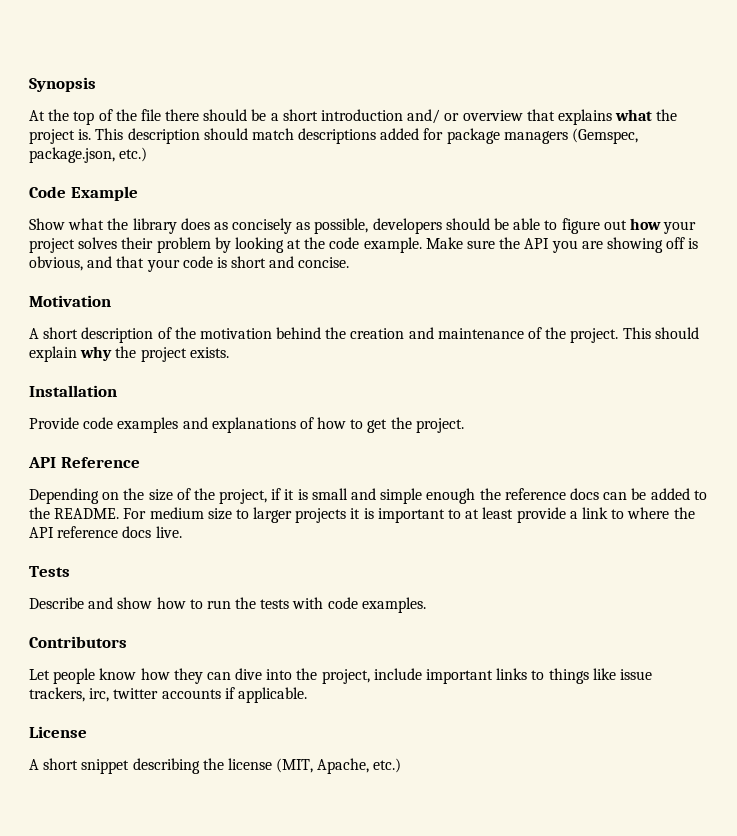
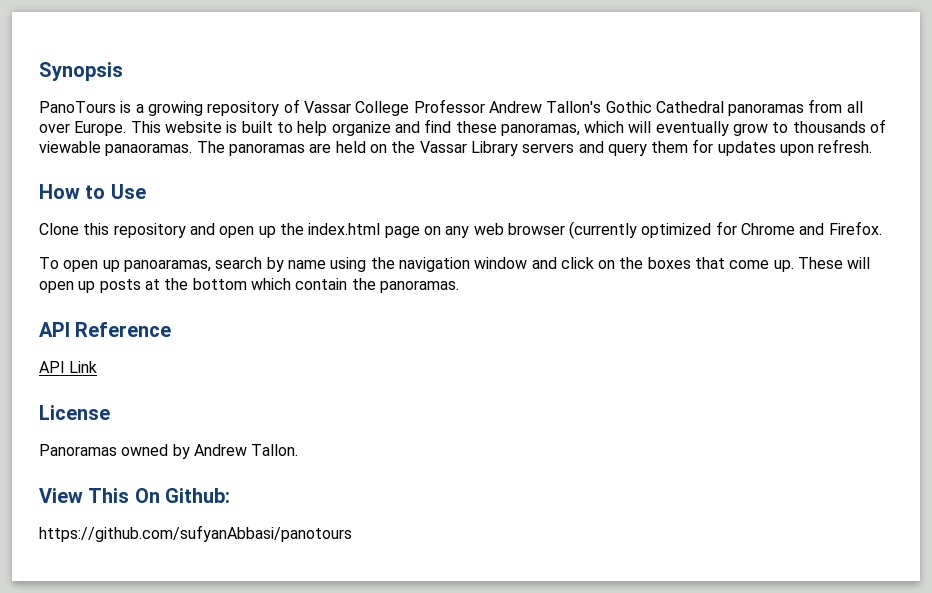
[29,109,678,125] [29,128,639,144] [29,147,148,163] [29,186,138,201] [29,218,697,234] [29,237,699,253] [29,256,350,272] [29,295,111,307] [29,327,699,343] [29,346,229,362] [29,385,117,397] [29,417,464,433] [28,457,140,468] [29,488,707,504] [29,507,695,523] [29,526,182,538] [29,566,70,577] [29,597,426,613] [29,636,127,648] [29,668,652,684] [29,687,307,703] [29,726,87,738] [29,758,402,774] At the top of the file there should be a short introduction and/ or overview that explains what the project is. This description should match descriptions added for package managers (Gemspec, package.json, etc.) // Code Example // Show what the library does as concisely as possible, developers should be able to figure out how your project solves their problem by looking at the code example. Make sure the API you are showing off is obvious, and that your code is short and concise. // Motivation // A short description of the motivation behind the creation and maintenance of the project. This should explain why the project exists. // Installation // Provide code examples and explanations of how to get the project. // API Reference // Depending on the size of the project, if it is small and simple enough the reference docs can be added to the README. For medium size to larger projects it is important to at least provide a link to where the API reference docs live. // Tests // Describe and show how to run the tests with code examples. // Contributors // Let people know how they can dive into the project, include important links to things like issue trackers, irc, twitter accounts if applicable. // License // A short snippet describing the license (MIT, Apache, etc.) -> [39,99,863,116] [39,119,887,136] [39,139,873,156] [39,184,146,199] [39,221,882,239] [39,257,871,272] [39,278,459,293] [39,322,172,337] [39,361,98,373] [39,405,110,420] [39,444,299,459] [39,488,231,503] [39,525,352,542] PanoTours is a growing repository of Vassar College Professor Andrew Tallon's Gothic Cathedral panoramas from all over Europe. This website is built to help organize and find these panoramas, which will eventually grow to thousands of viewable panaoramas. The panoramas are held on the Vassar Library servers and query them for updates upon refresh. // How to Use // Clone this repository and open up the index.html page on any web browser (currently optimized for Chrome and Firefox. // To open up panoaramas, search by name using the navigation window and click on the boxes that come up. These will open up posts at the bottom which contain the panoramas. // API Reference // API Link // License // Panoramas owned by Andrew Tallon. // View This On Github: // https://github.com/sufyanAbbasi/panotours

